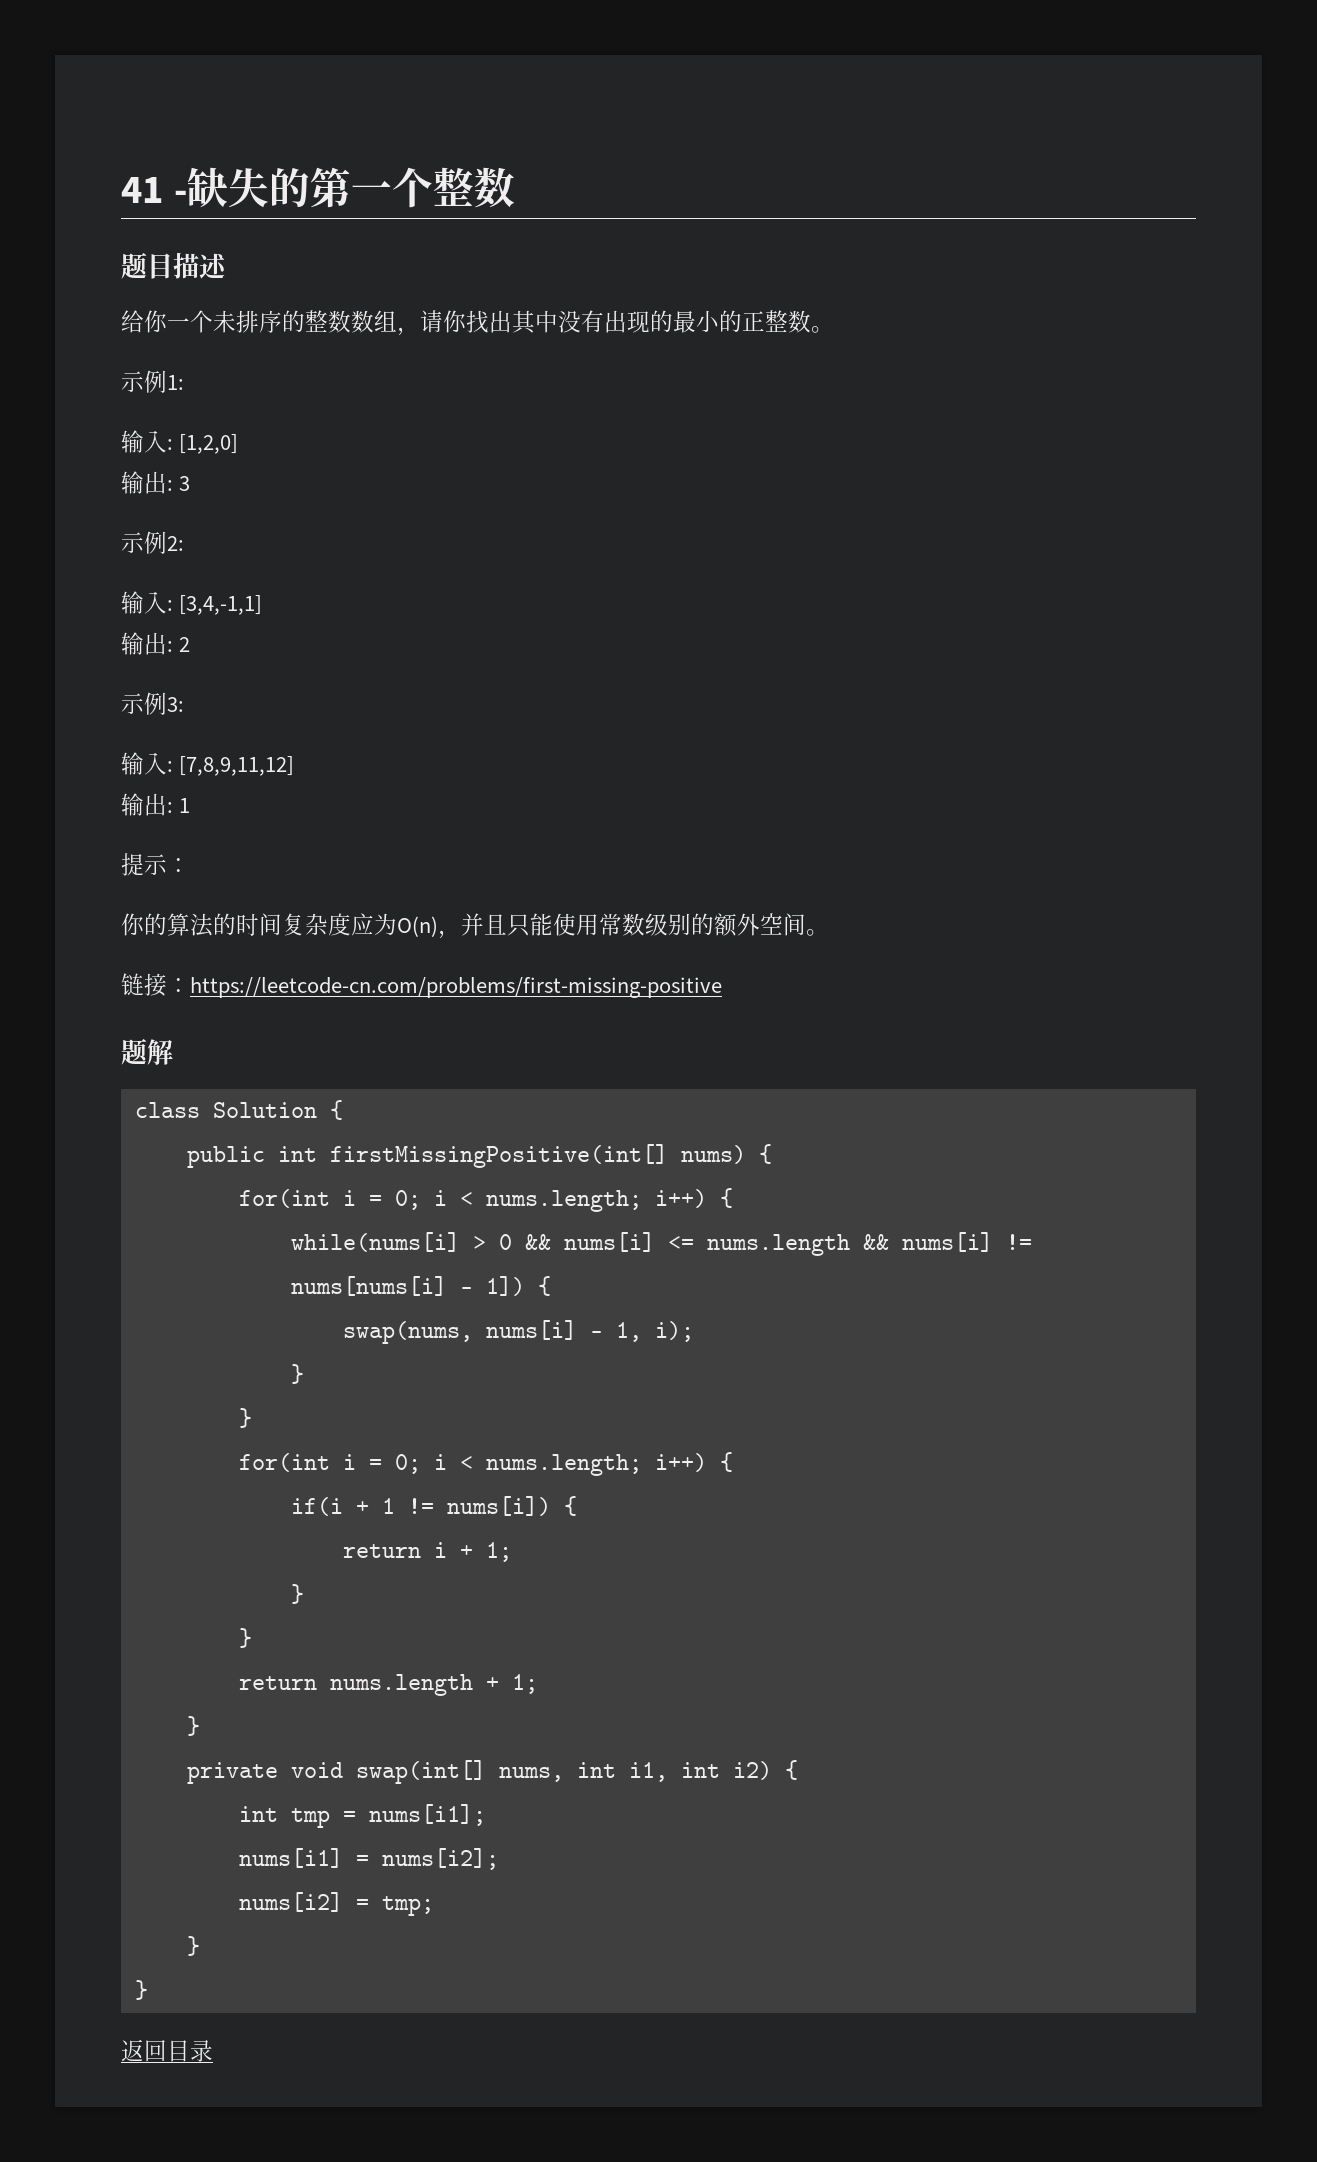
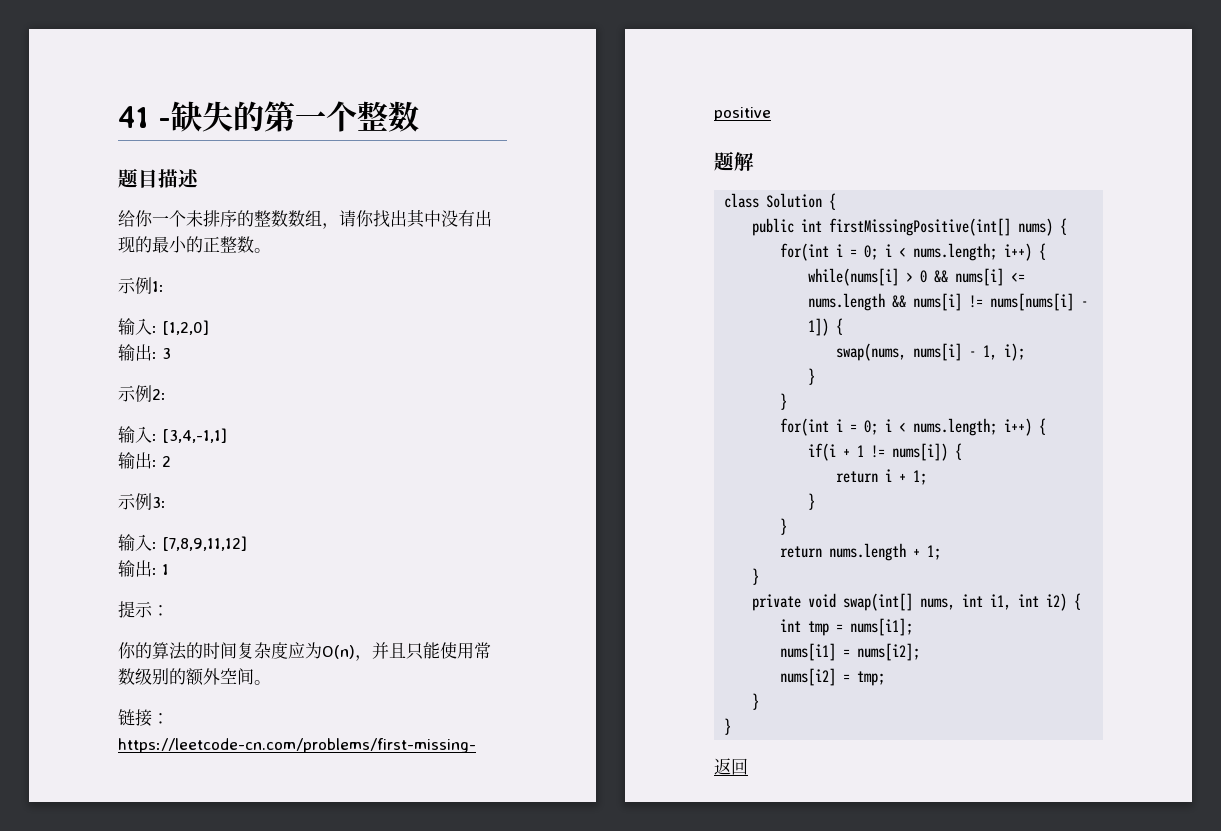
[167,2040,213,2062] 目录 -> (748, 766) none

